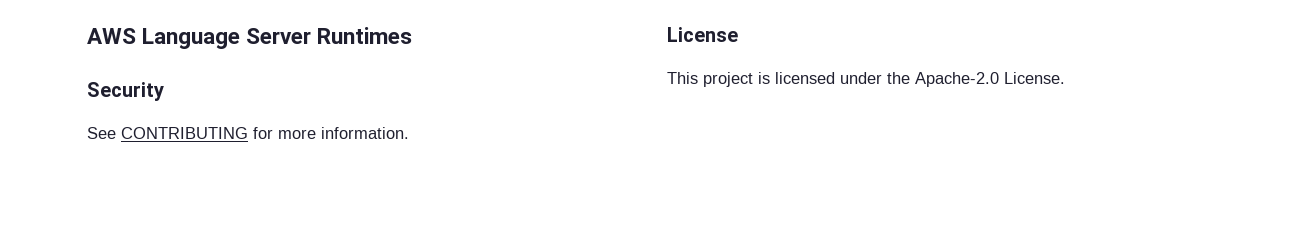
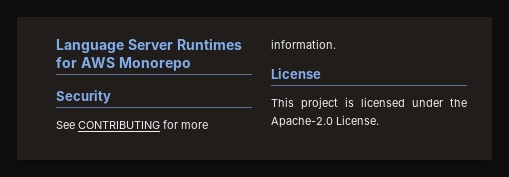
[87,28,136,44] AWS -> (56, 46) none
(413, 35) none -> [56,57,191,71] for AWS Monorepo

